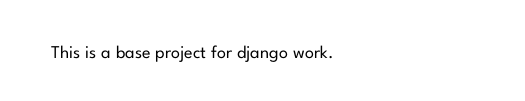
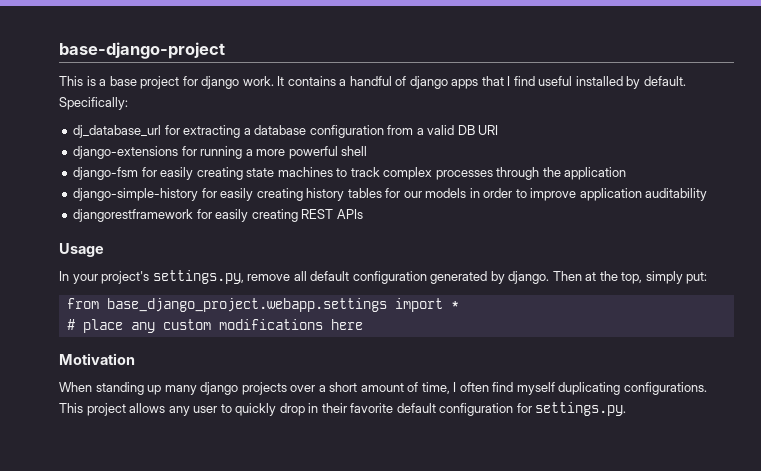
(51, 52) none -> [59,42,225,59] base-django-project //
(335, 52) none -> [277,76,686,89] [59,97,128,110] [73,125,499,138] [73,146,368,159] [73,167,627,180] [73,188,708,201] [73,209,363,222] [59,243,104,257] [59,270,708,284] [66,298,459,312] [66,319,363,333] [59,353,135,365] [59,382,707,395] [59,402,627,416] It contains a handful of django apps that I find useful installed by default. Specifically: // dj_database_url for extracting a database configuration from a valid DB URI // django-extensions for running a more powerful shell // django-fsm for easily creating state machines to track complex processes through the application // django-simple-history for easily creating history tables for our models in order to improve application auditability // djangorestframework for easily creating REST APIs // Usage // In your project's settings.py, remove all default configuration generated by django. Then at the top, simply put: // from base_django_project.webapp.settings import * // # place any custom modifications here // Motivation // When standing up many django projects over a short amount of time, I often find myself duplicating configurations. This project allows any user to quickly drop in their favorite default configuration for settings.py.

